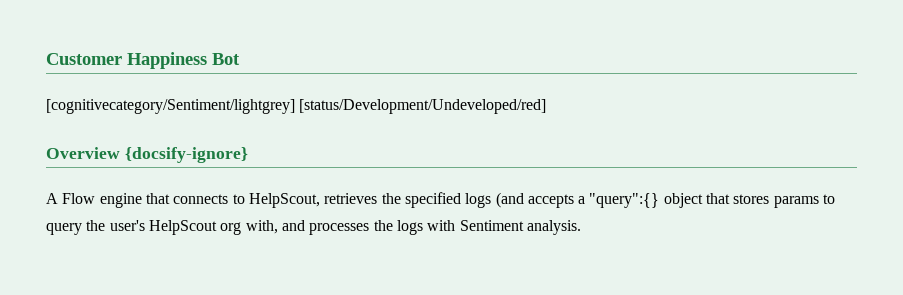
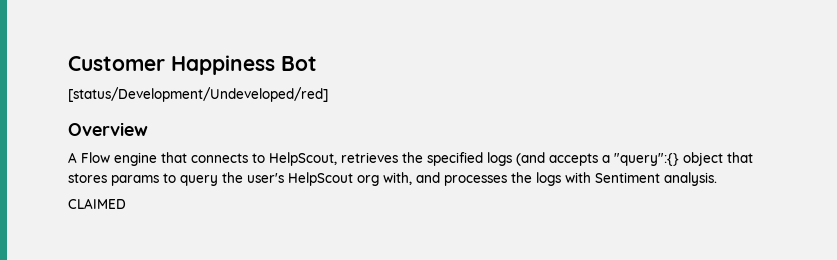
[46,99,295,114] [cognitivecategory/Sentiment/lightgrey] -> (317, 63) none
[124,147,248,163] {docsify-ignore} -> (148, 129) none
(581, 227) none -> [68,198,126,209] // CLAIMED

